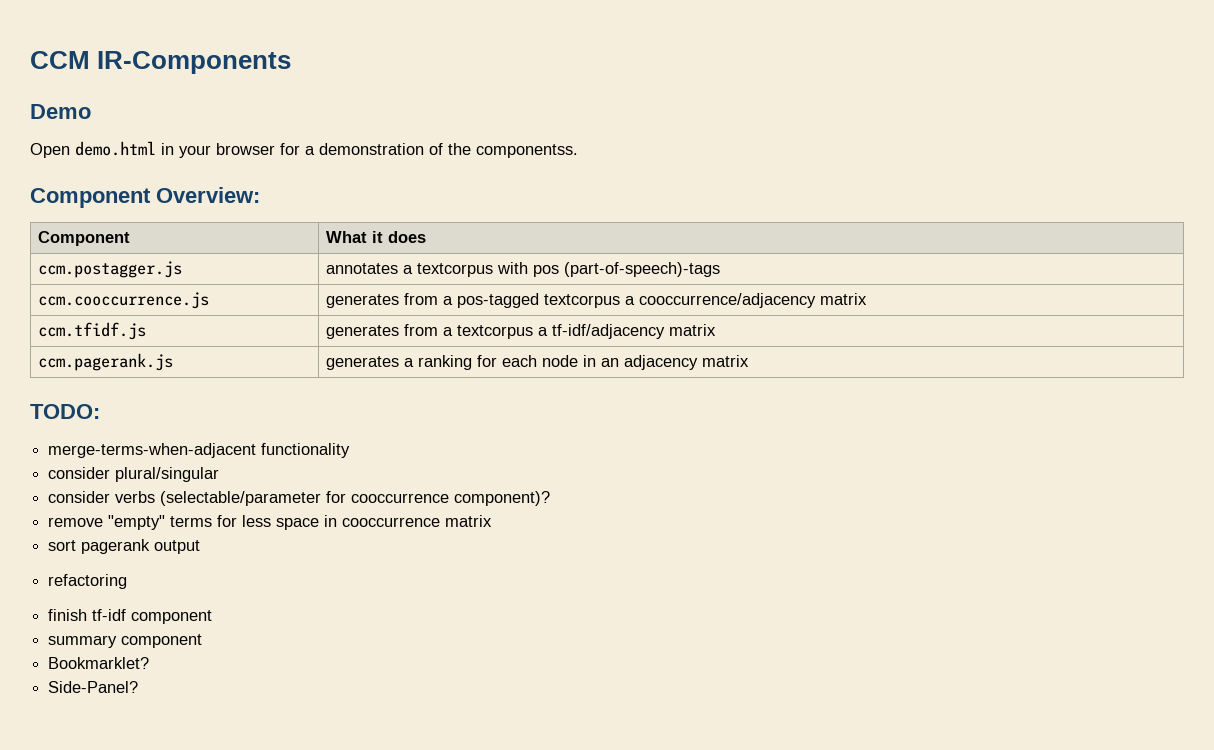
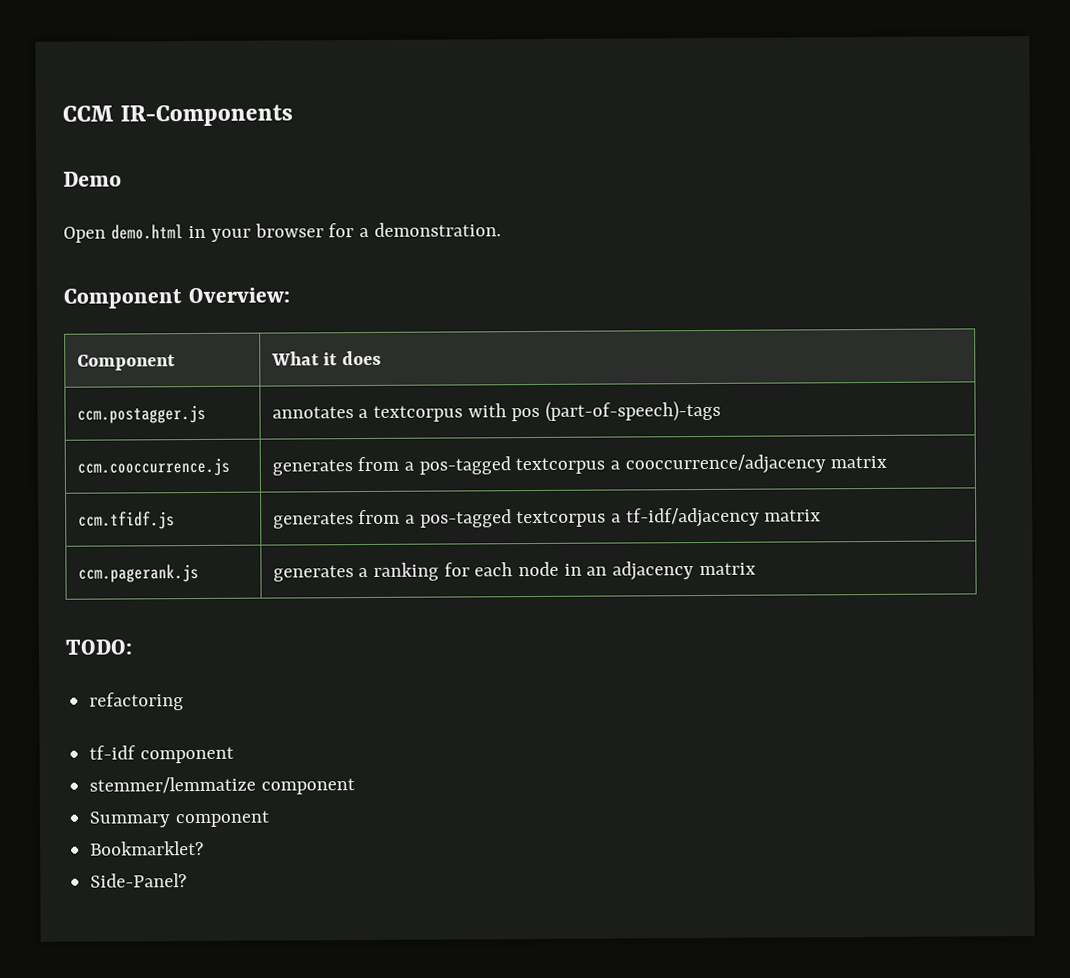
[319,143,578,158] demonstration of the componentss. -> [373,222,501,237] demonstration.
(453, 331) none -> [419,509,512,528] pos-tagged
[48,443,351,458] [48,467,220,482] [48,491,551,506] [48,515,493,530] [48,539,201,554] // merge-terms-when-adjacent functionality // consider plural/singular // consider verbs (selectable/parameter for cooccurrence component)? // remove "empty" terms for less space in cooccurrence matrix // sort pagerank output -> (132, 647) none
[48,609,88,621] finish -> (185, 701) none
[48,635,118,648] summary -> [89,776,355,795] [89,811,172,828] stemmer/lemmatize component // Summary

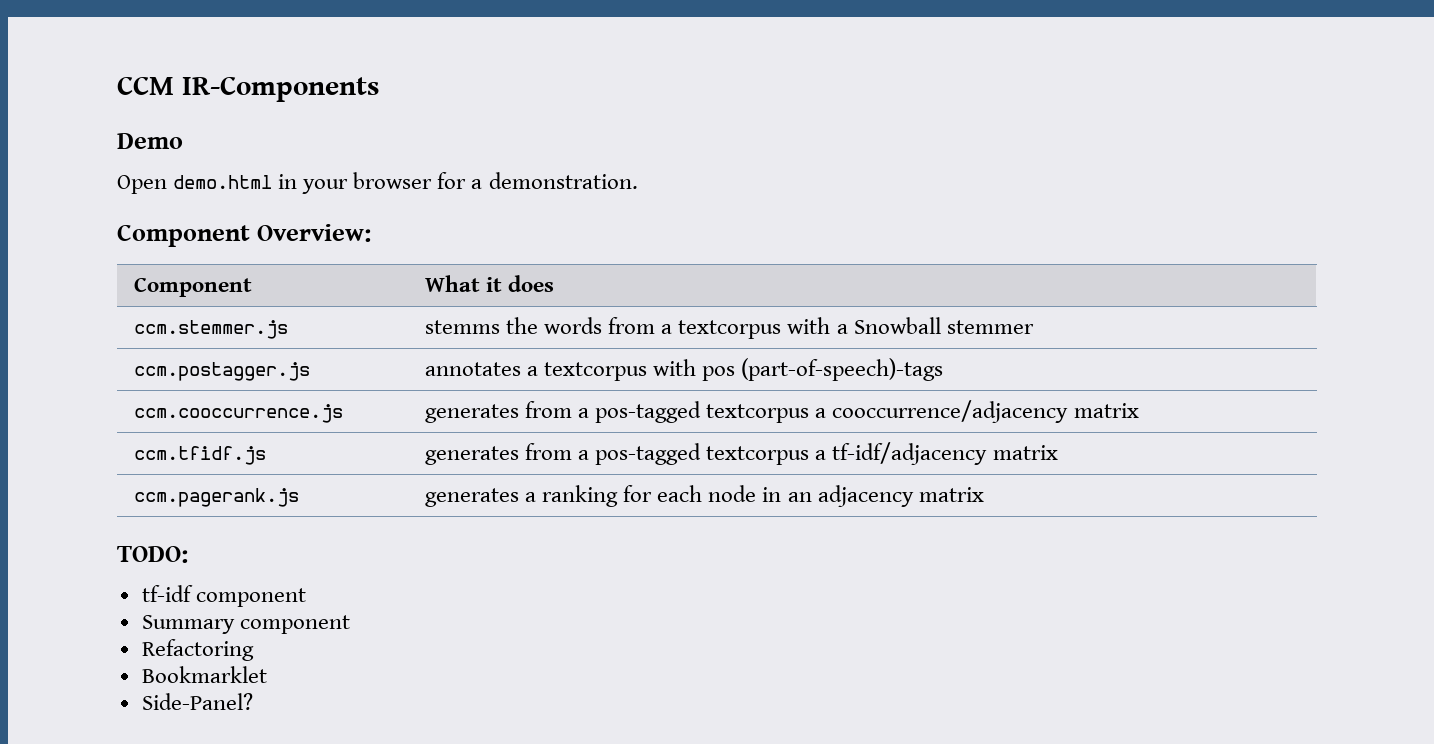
(382, 358) none -> [133,320,288,339] [424,317,1034,339] // ccm.stemmer.js | stemms the words from a textcorpus with a Snowball stemmer
[89,692,185,711] // refactoring -> (188, 554) none
[89,776,355,795] // stemmer/lemmatize component -> (306, 597) none
[90,840,205,856] Bookmarklet? -> [141,639,254,661] [141,666,267,683] Refactoring // Bookmarklet

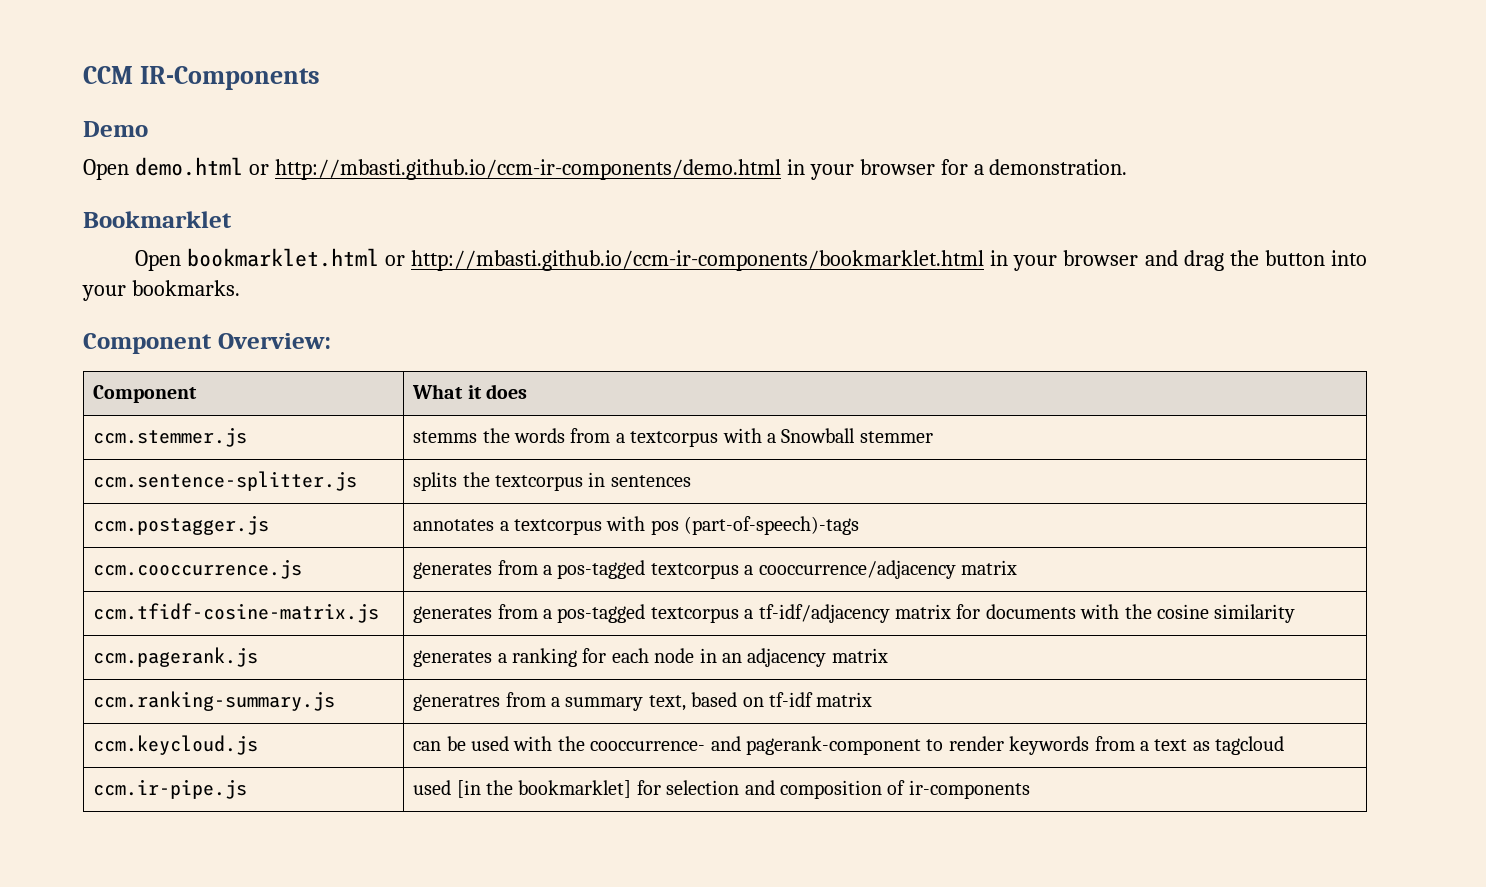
(273, 182) none -> [248,159,781,180] or http://mbasti.github.io/ccm-ir-components/demo.html
(638, 180) none -> [83,211,232,228] [134,248,1367,271] [82,280,240,301] // Bookmarklet // Open bookmarklet.html or http://mbasti.github.io/ccm-ir-components/bookmarklet.html in your browser and drag the button into your bookmarks.
(1034, 327) none -> [93,471,358,491] [413,472,691,491] // ccm.sentence-splitter.js | splits the textcorpus in sentences
[133,446,266,465] ccm.tfidf.js -> [93,603,380,623] ccm.tfidf-cosine-matrix.js
(1058, 452) none -> [956,604,1296,623] for documents with the cosine similarity
[117,546,188,563] [141,585,306,607] [141,615,350,634] [141,639,254,661] [141,666,267,683] [141,693,253,710] // TODO: // tf-idf component // Summary component // Refactoring // Bookmarklet // Side-Panel? -> [93,691,336,711] [413,692,873,711] [93,735,259,755] [413,736,1285,755] [93,779,248,799] [413,780,1030,799] // ccm.ranking-summary.js | generatres from a summary text, based on tf-idf matrix // ccm.keycloud.js | can be used with the cooccurrence- and pagerank-component to render keywords from a text as tagcloud // ccm.ir-pipe.js | used [in the bookmarklet] for selection and composition of ir-components

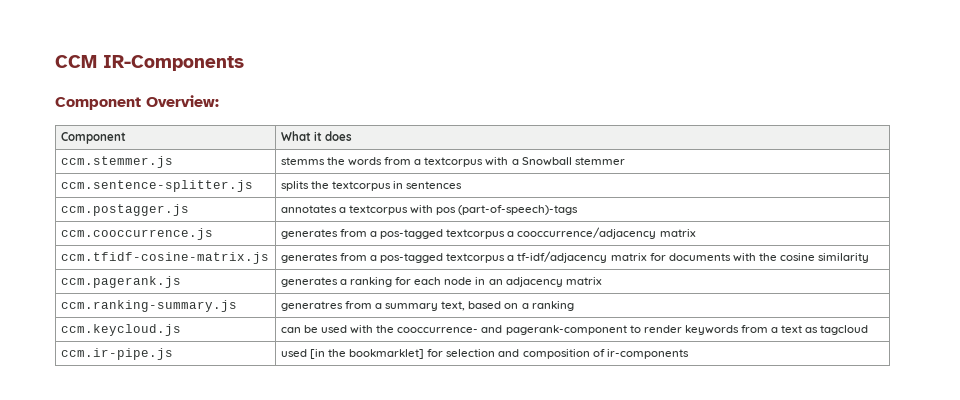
[83,121,148,137] [83,157,1128,180] [83,211,232,228] [134,248,1367,271] [82,280,240,301] // Demo // Open demo.html or http://mbasti.github.io/ccm-ir-components/demo.html in your browser for a demonstration. // Bookmarklet // Open bookmarklet.html or http://mbasti.github.io/ccm-ir-components/bookmarklet.html in your browser and drag the button into your bookmarks. -> (244, 63) none
[769,692,873,707] tf-idf matrix -> [521,301,574,311] a ranking

